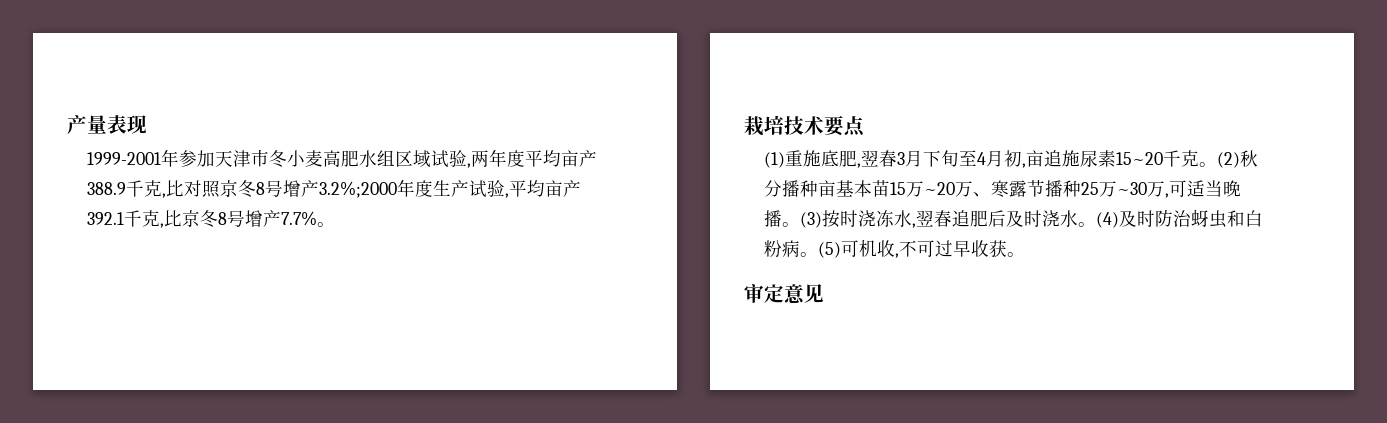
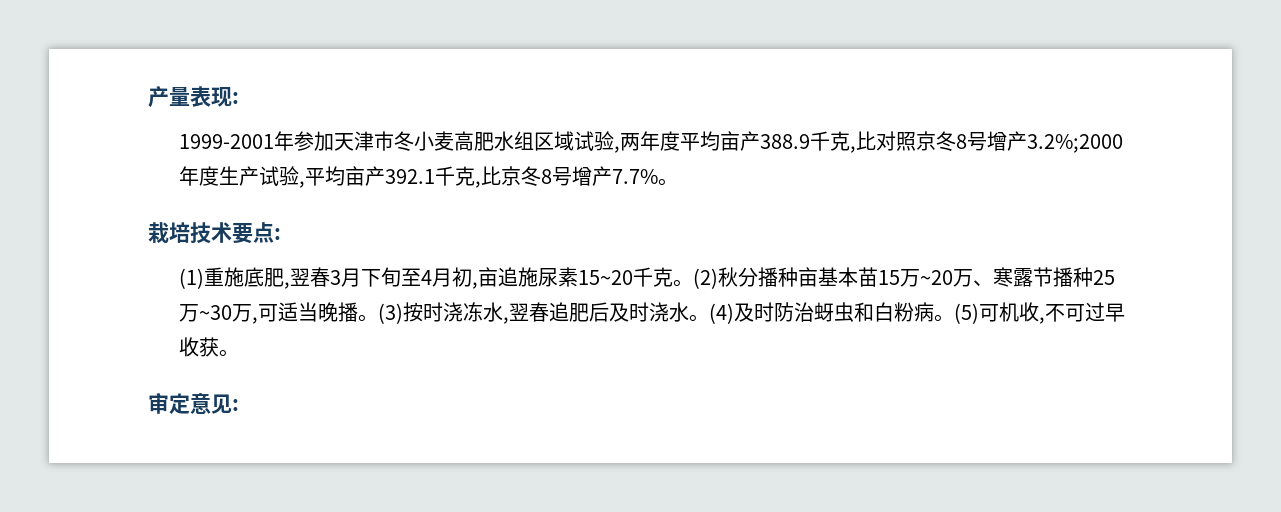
(147, 124) none -> [232,92,239,104] :
(865, 126) none -> [274,228,281,240] :
(824, 293) none -> [232,399,239,411] :

